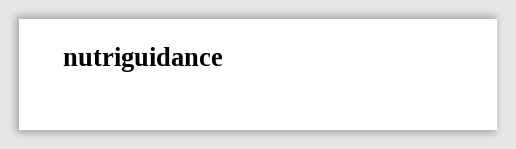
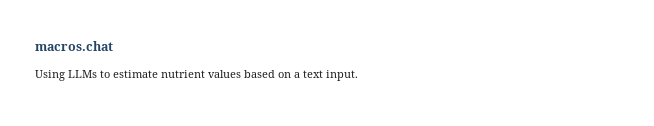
[63,47,223,72] nutriguidance -> [35,41,113,51] [35,70,358,81] macros.chat // Using LLMs to estimate nutrient values based on a text input.

